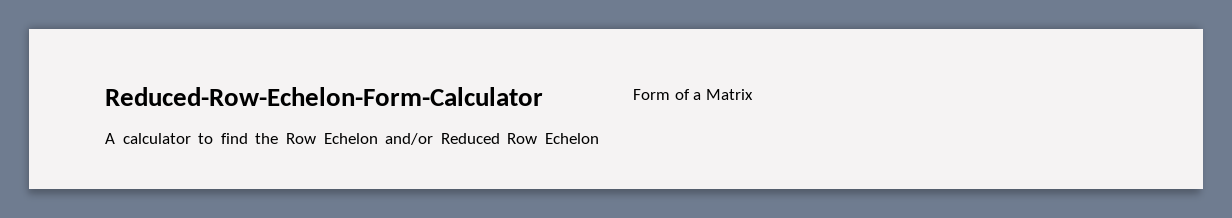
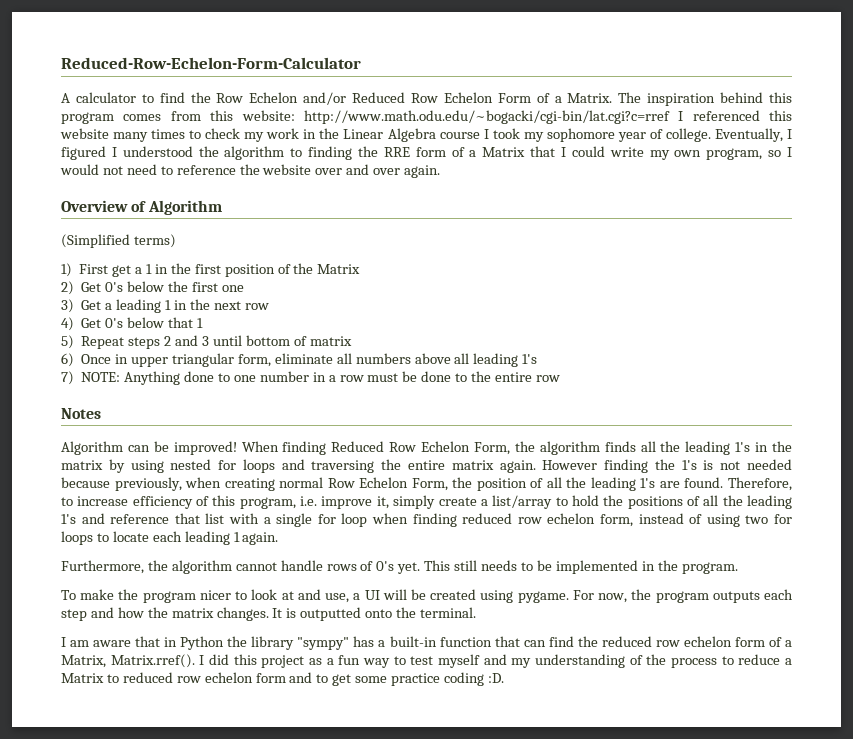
[705,89,753,100] Matrix -> [567,92,793,106] [61,110,792,124] [60,128,792,142] [61,146,792,160] [60,164,441,178] [61,200,222,215] [61,234,176,248] [61,263,361,277] [61,281,244,295] [61,299,269,313] [61,317,203,331] [61,335,352,349] [61,353,538,367] [61,371,560,385] [61,408,101,419] [61,441,793,455] [61,459,793,473] [61,477,793,491] [61,495,793,509] [61,513,793,527] [61,531,279,545] [61,560,738,574] [61,589,794,603] [61,607,477,621] [61,636,792,650] [61,654,792,668] [61,672,504,686] Matrix. The inspiration behind this program comes from this website: http://www.math.odu.edu/~bogacki/cgi-bin/lat.cgi?c=rref I referenced this website many times to check my work in the Linear Algebra course I took my sophomore year of college. Eventually, I figured I understood the algorithm to finding the RRE form of a Matrix that I could write my own program, so I would not need to reference the website over and over again. // Overview of Algorithm // (Simplified terms) // 1) First get a 1 in the first position of the Matrix // 2) Get 0's below the first one // 3) Get a leading 1 in the next row // 4) Get 0's below that 1 // 5) Repeat steps 2 and 3 until bottom of matrix // 6) Once in upper triangular form, eliminate all numbers above all leading 1's // 7) NOTE: Anything done to one number in a row must be done to the entire row // Notes // Algorithm can be improved! When finding Reduced Row Echelon Form, the algorithm finds all the leading 1's in the matrix by using nested for loops and traversing the entire matrix again. However finding the 1's is not needed because previously, when creating normal Row Echelon Form, the position of all the leading 1's are found. Therefore, to increase efficiency of this program, i.e. improve it, simply create a list/array to hold the positions of all the leading 1's and reference that list with a single for loop when finding reduced row echelon form, instead of using two for loops to locate each leading 1 again. // Furthermore, the algorithm cannot handle rows of 0's yet. This still needs to be implemented in the program. // To make the program nicer to look at and use, a UI will be created using pygame. For now, the program outputs each step and how the matrix changes. It is outputted onto the terminal. // I am aware that in Python the library "sympy" has a built-in function that can find the reduced row echelon form of a Matrix, Matrix.rref(). I did this project as a fun way to test myself and my understanding of the process to reduce a Matrix to reduced row echelon form and to get some practice coding :D.

